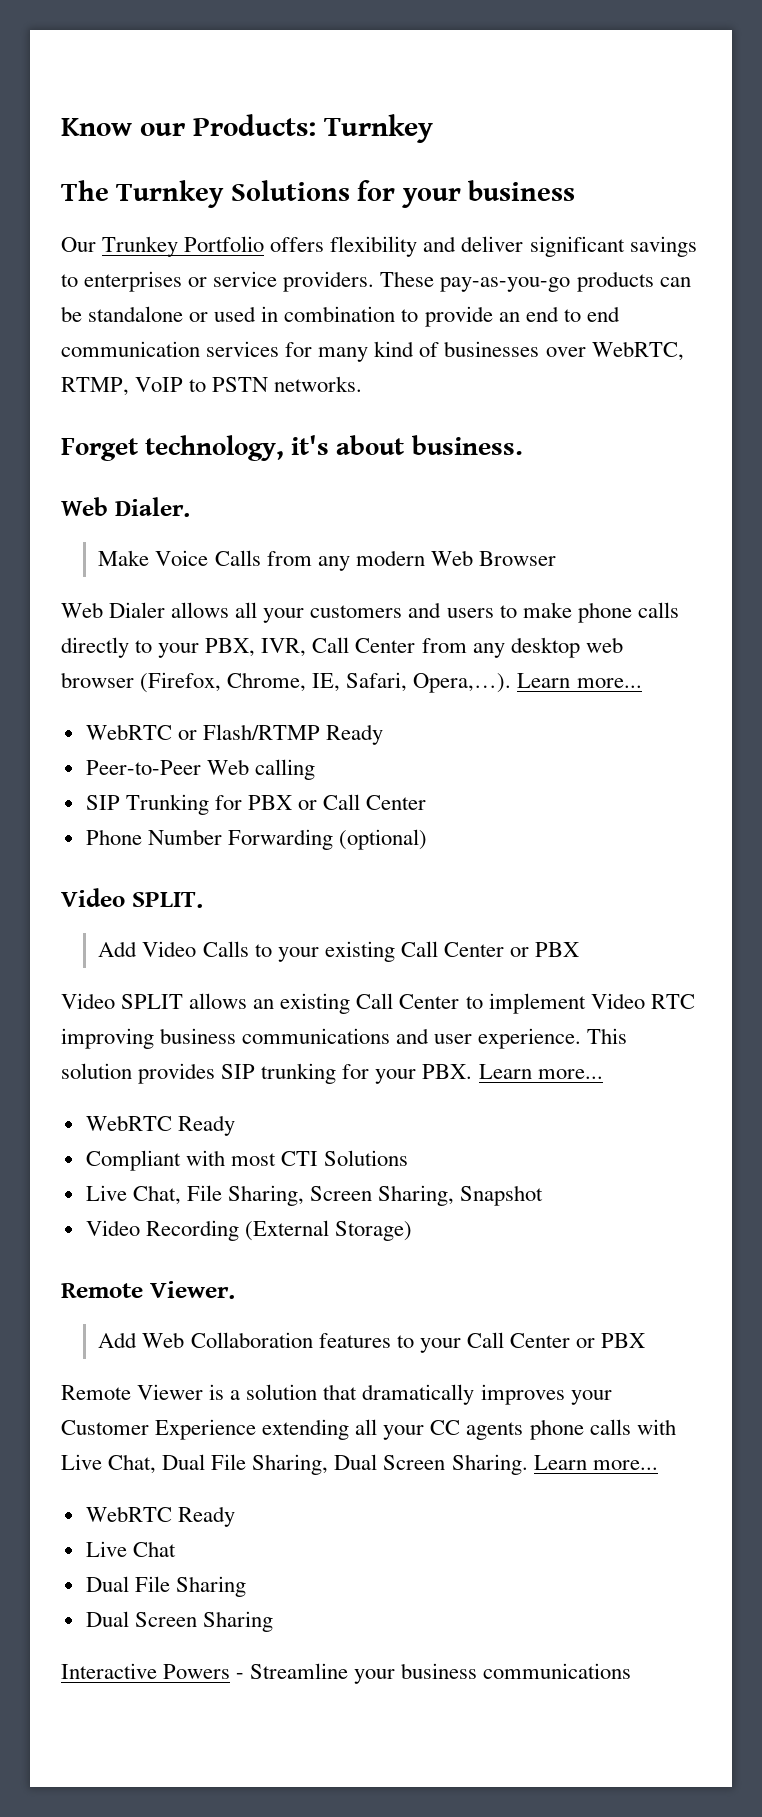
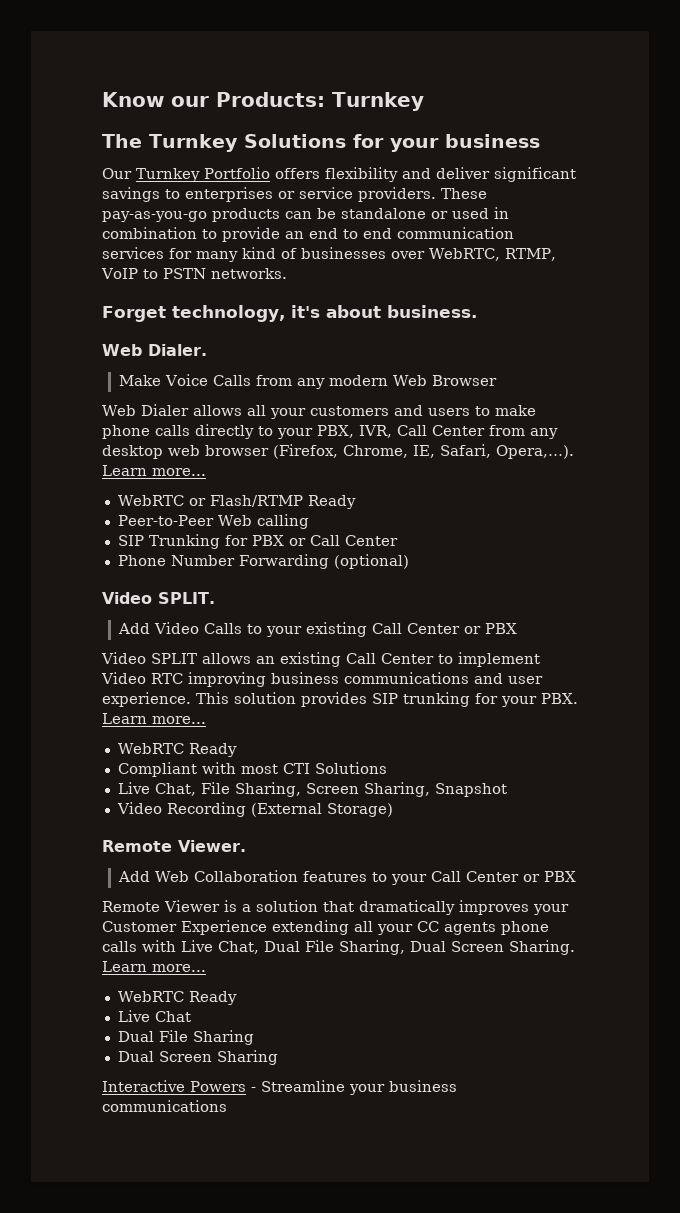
[102,236,179,257] Trunkey -> [136,168,200,182] Turnkey

